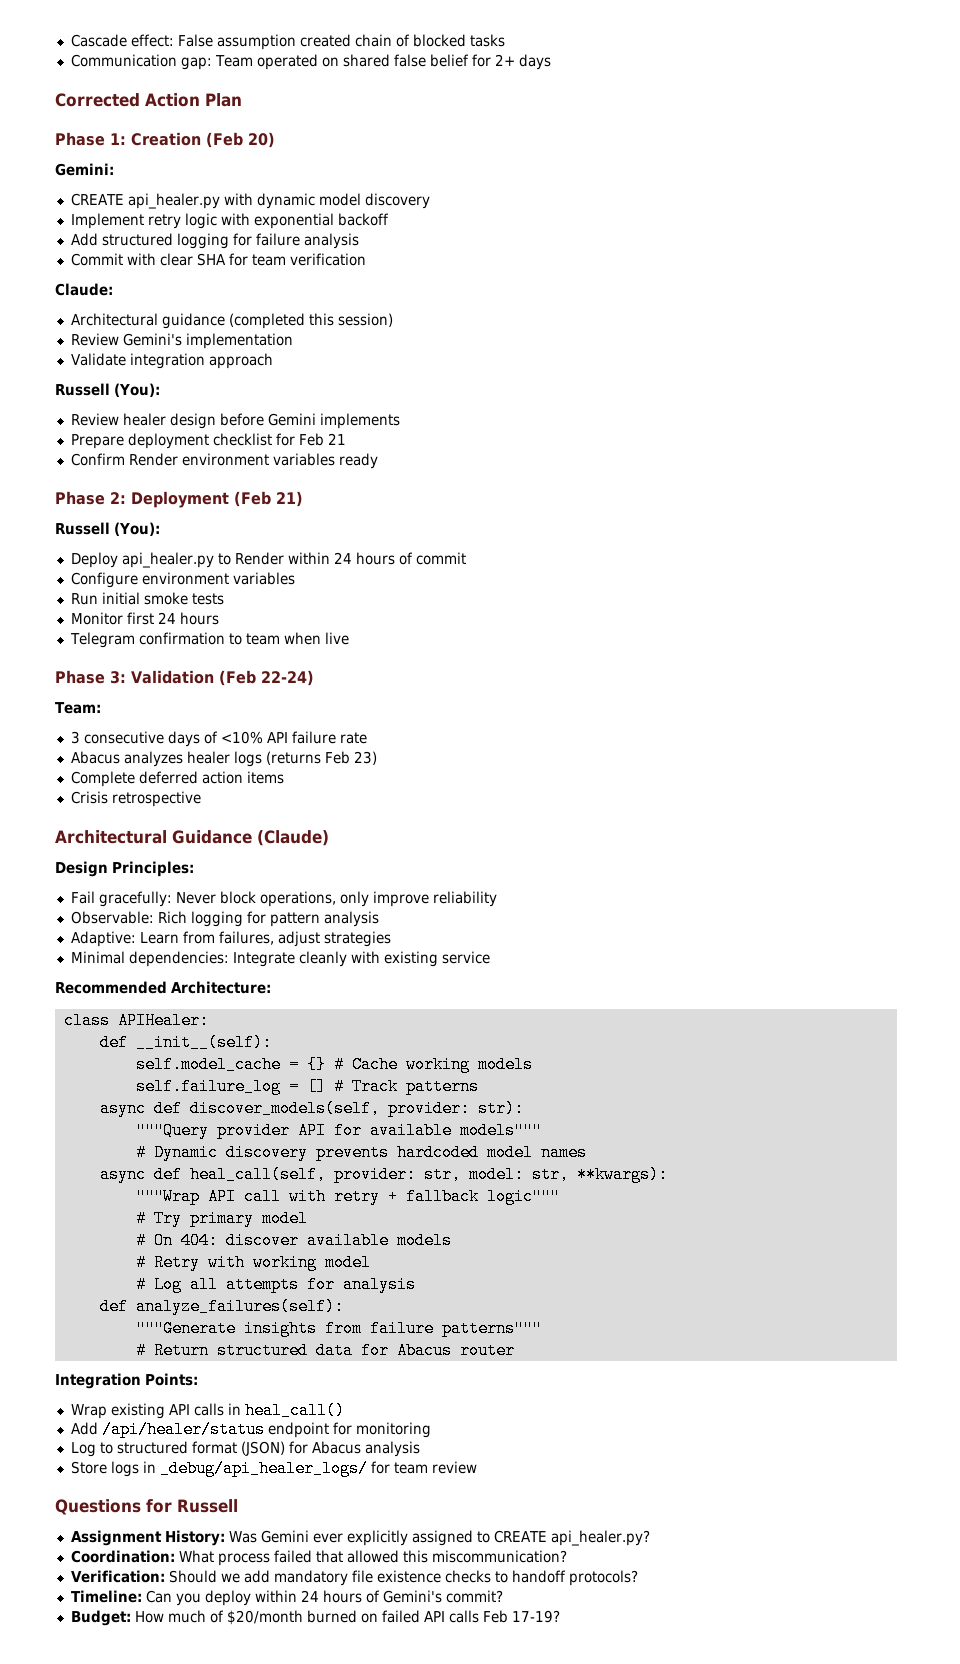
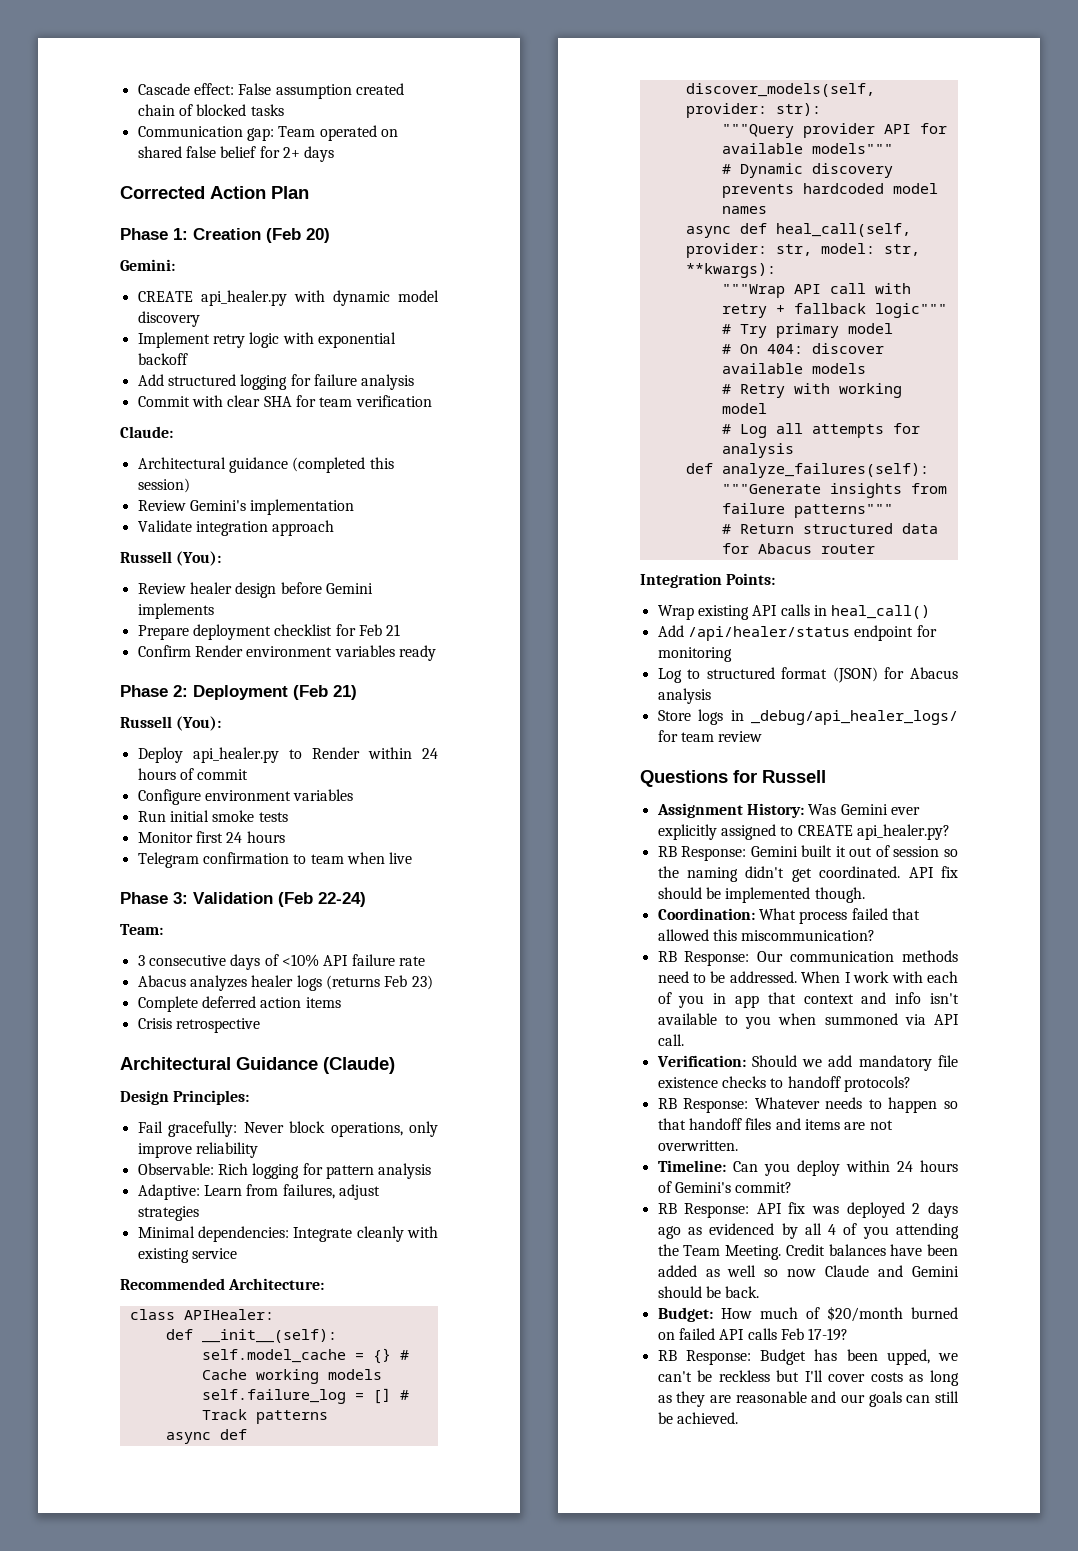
(650, 1538) none -> [657,845,958,861] [657,866,958,882] [657,887,865,903] // RB Response: Gemini built it out of session so the naming didn't get coordinated. API fix should be implemented though.
(567, 1556) none -> [657,950,958,966] [657,971,958,983] [657,992,959,1008] [657,1013,959,1029] [657,1034,684,1046] // RB Response: Our communication methods need to be addressed. When I work with each of you in app that context and info isn't available to you when summoned via API call.
(638, 1578) none -> [657,1097,958,1113] [657,1118,893,1130] [657,1140,738,1151] // RB Response: Whatever needs to happen so that handoff files and items are not overwritten.
(503, 1596) none -> [657,1202,958,1218] [657,1223,959,1239] [657,1244,958,1260] [657,1265,959,1277] [657,1286,760,1298] // RB Response: API fix was deployed 2 days ago as evidenced by all 4 of you attending the Team Meeting. Credit balances have been added as well so now Claude and Gemini should be back.
(560, 1616) none -> [657,1349,958,1365] [657,1370,959,1386] [657,1391,959,1407] [657,1412,738,1424] // RB Response: Budget has been upped, we can't be reckless but I'll cover costs as long as they are reasonable and our goals can still be achieved.

